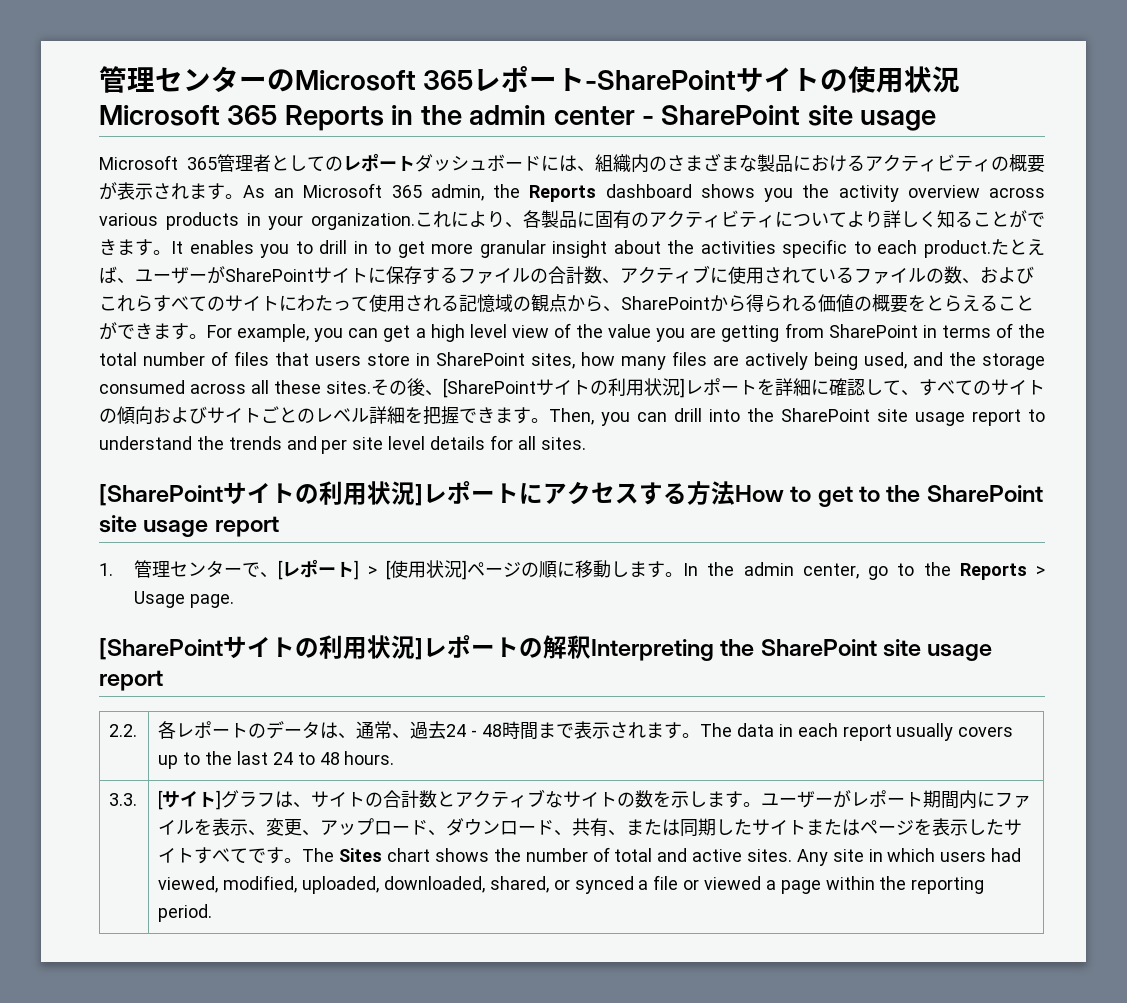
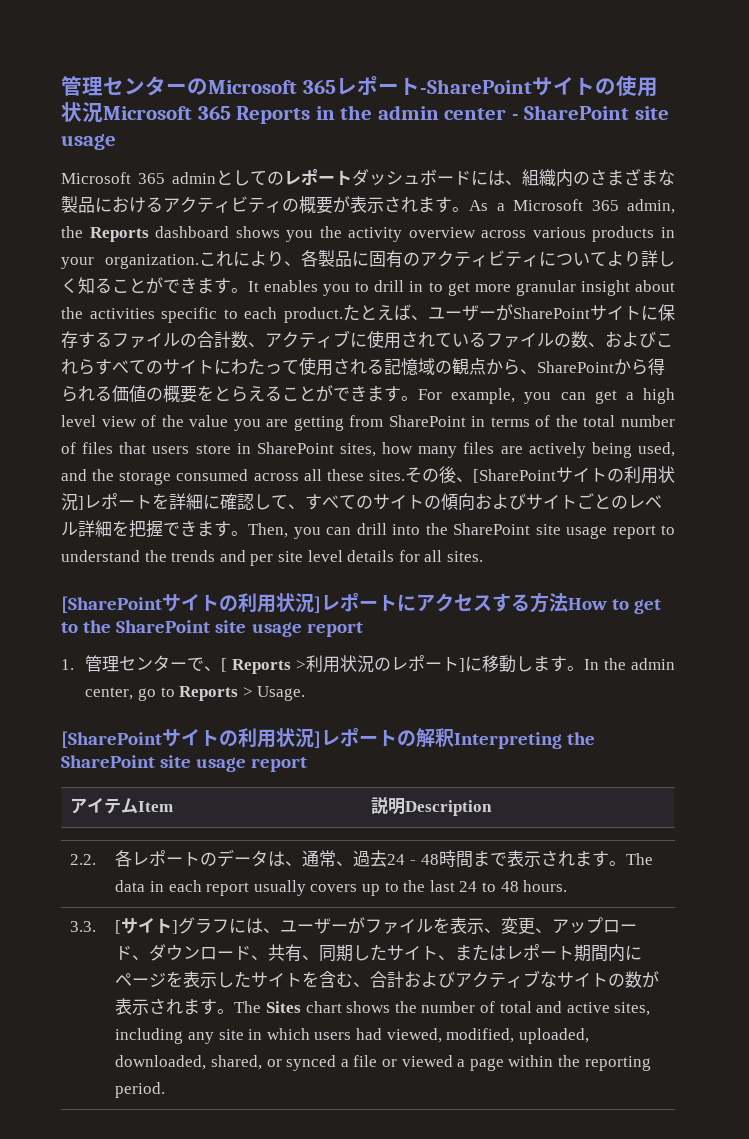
[217,154,271,172] 管理者 -> [172,172,217,184] admin
[274,188,295,198] an -> [496,203,505,211] a
[281,559,558,580] レポート] > [使用状況]ページの順 -> [232,655,466,674] Reports >利用状況のレポート]
[923,562,1045,580] [133,591,234,608] the Reports > Usage page. -> [179,686,306,701] Reports > Usage.
(163, 680) none -> [70,798,174,814] [371,797,493,816] // アイテムItem | 説明Description
[275,789,996,809] は、サイトの合計数とアクティブなサイトの数を示します。ユーザーがレポート期間内に -> [229,917,366,934] には、ユーザーが
[626,819,681,836] または -> (320, 957) none
[806,819,861,836] または -> [438,944,643,962] 、またはレポート期間内に
[194,847,267,864] すべてで -> [302,970,660,988] [115,998,201,1015] を含む、合計およびアクティブなサイトの数が表示されま
[747,849,828,866] sites. Any -> [614,1002,651,1016] [115,1028,215,1044] sites, including any

